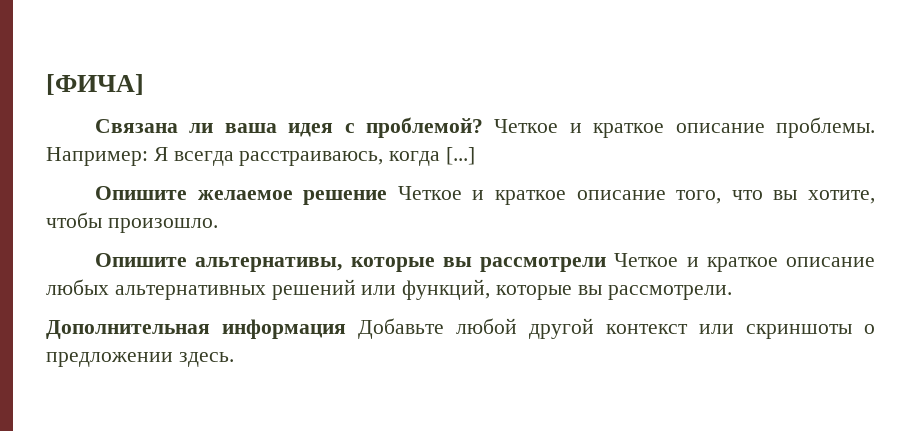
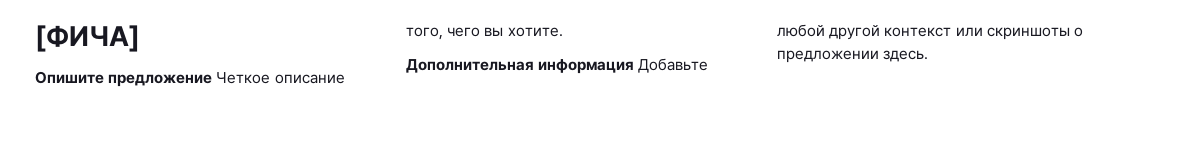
[95,117,875,138] [46,147,476,166] [95,186,875,205] [46,212,218,233] [95,253,875,272] [46,279,732,300] Связана ли ваша идея с проблемой? Четкое и краткое описание проблемы. Например: Я всегда расстраиваюсь, когда [...] // Опишите желаемое решение Четкое и краткое описание того, что вы хотите, чтобы произошло. // Опишите альтернативы, которые вы рассмотрели Четкое и краткое описание любых альтернативных решений или функций, которые вы рассмотрели. -> [35,71,345,87] [406,27,563,40] Опишите предложение Четкое описание того, чего вы хотите.

